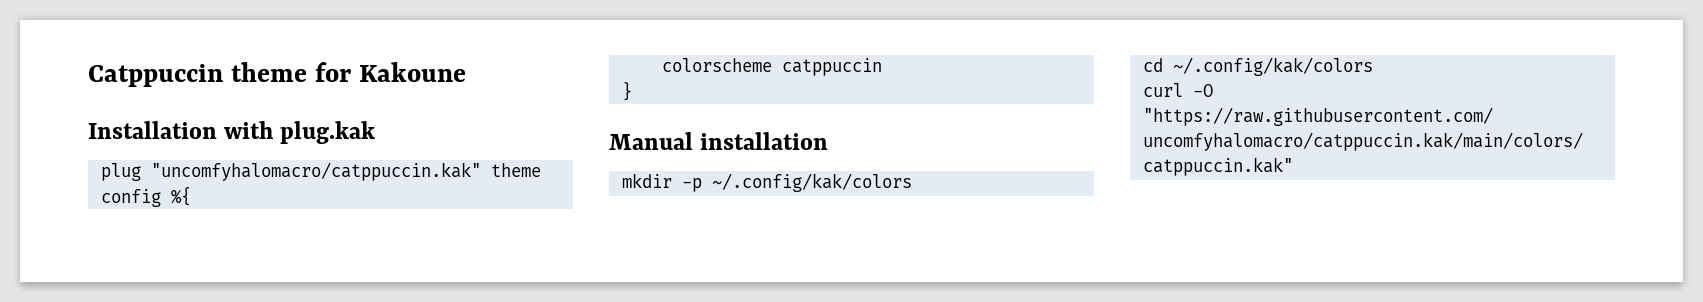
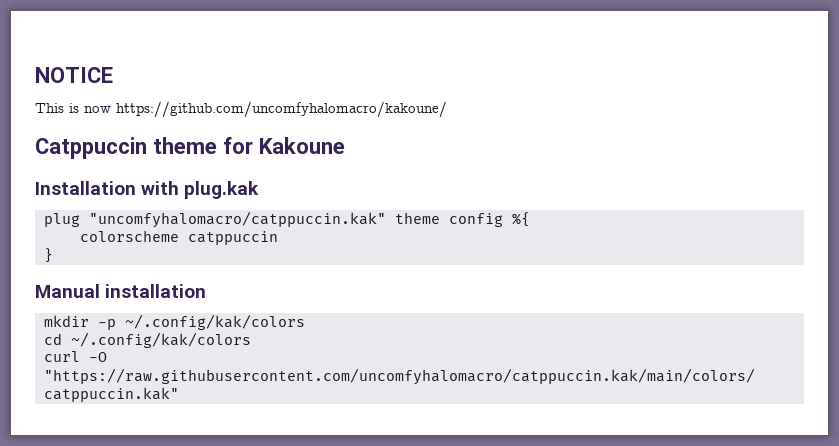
(88, 75) none -> [35,67,113,83] [35,101,447,118] NOTICE // This is now https://github.com/uncomfyhalomacro/kakoune/ //

